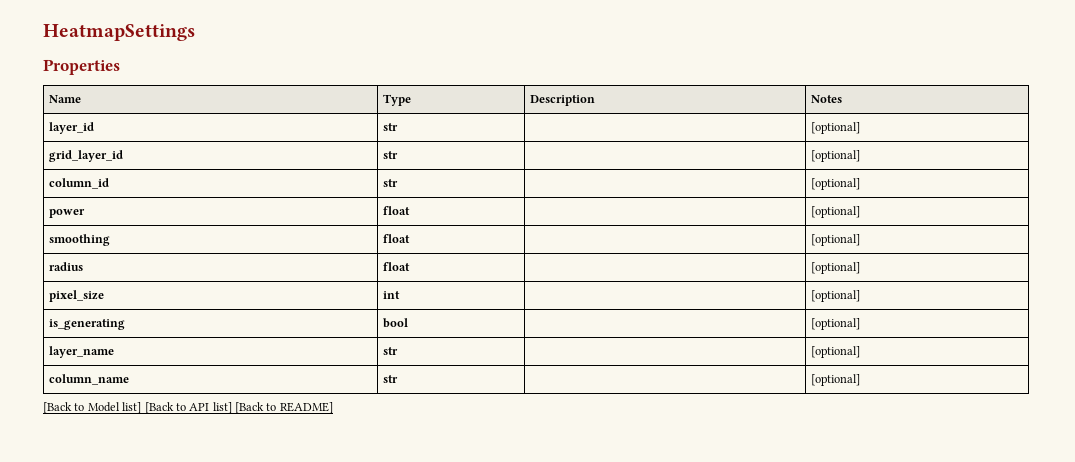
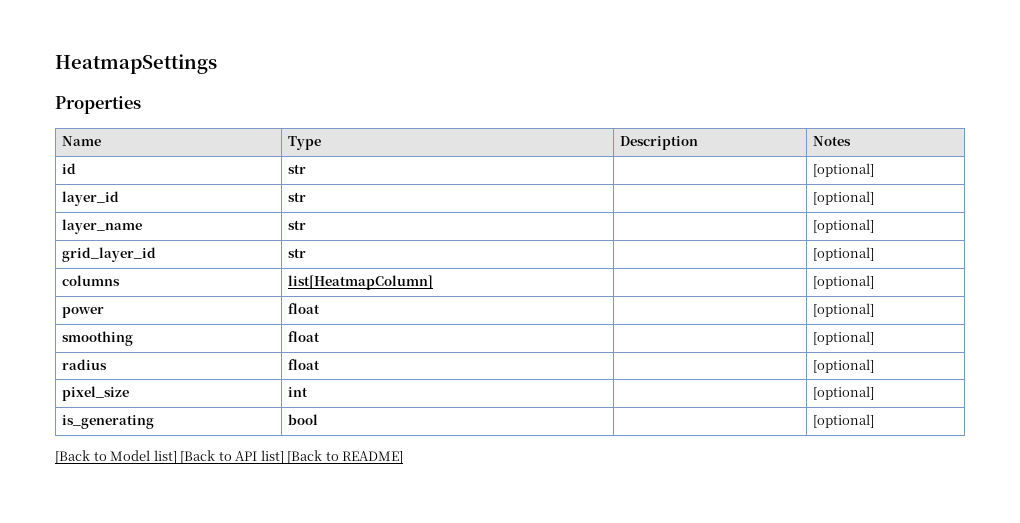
(842, 99) none -> [61,163,76,174] [287,164,306,174] [812,163,874,177] // id | str | | [optional]
(860, 128) none -> [61,219,142,234] [287,220,306,230] [812,219,874,233] // layer_name | str | | [optional]
[48,178,109,189] [382,179,398,187] column_id | str -> [61,275,120,286] [287,275,433,290] columns | list[HeatmapColumn]
[48,346,114,358] [382,347,398,355] [810,346,860,358] [48,374,129,385] [382,375,398,383] [810,374,860,386] // layer_name | str | | [optional] // column_name | str | | [optional] -> (874, 421) none

